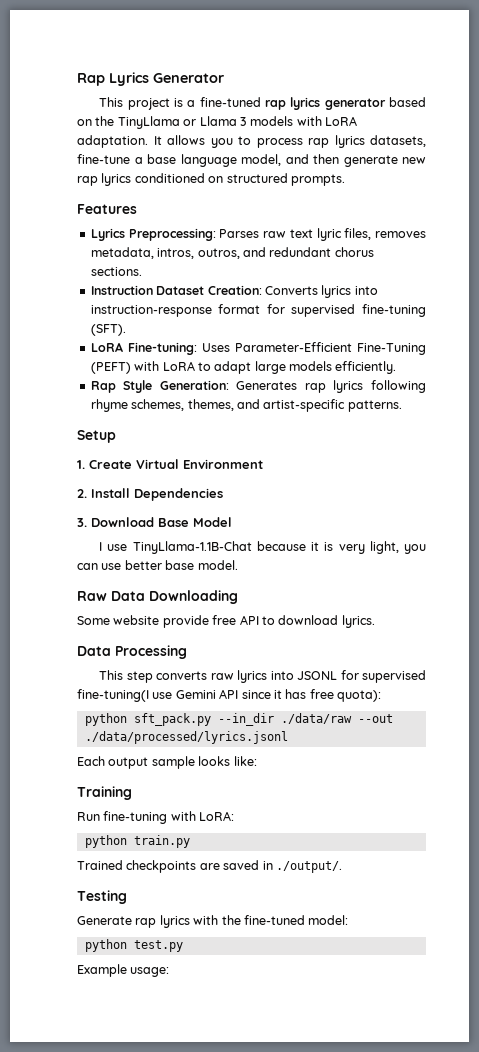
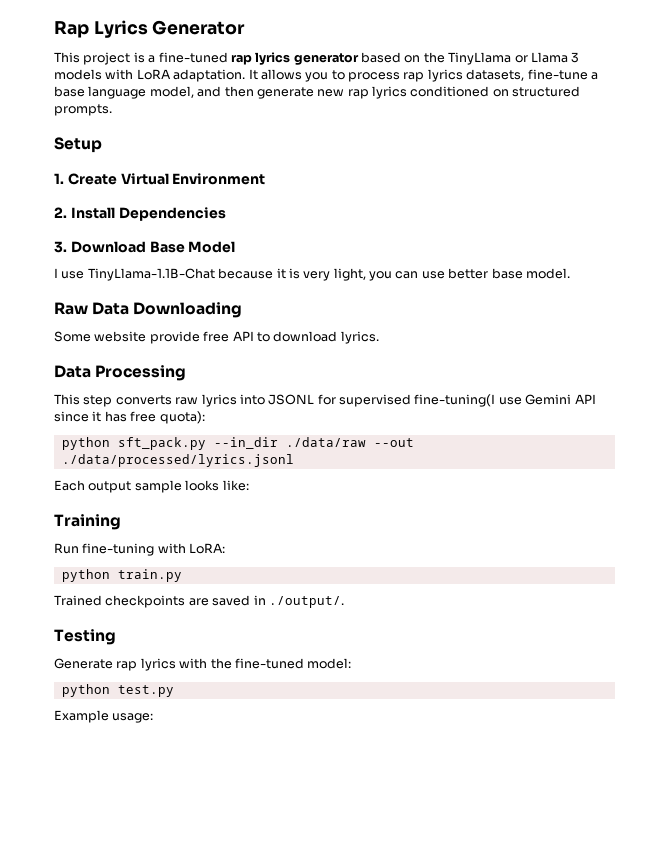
[77,204,137,214] [90,228,426,241] [90,247,374,259] [90,267,142,276] [90,285,378,298] [90,304,426,317] [90,324,126,336] [90,342,426,355] [90,361,397,374] [90,380,426,393] [90,399,402,412] // Features // Lyrics Preprocessing: Parses raw text lyric files, removes metadata, intros, outros, and redundant chorus sections. // Instruction Dataset Creation: Converts lyrics into instruction-response format for supervised fine-tuning (SFT). // LoRA Fine-tuning: Uses Parameter-Efficient Fine-Tuning (PEFT) with LoRA to adapt large models efficiently. // Rap Style Generation: Generates rap lyrics following rhyme schemes, themes, and artist-specific patterns. -> (112, 110) none

